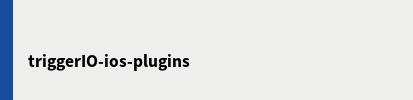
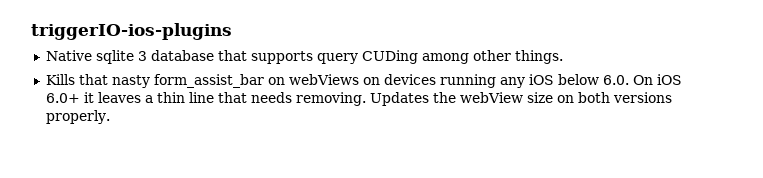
(190, 62) none -> [45,50,563,64] [45,74,682,88] [45,92,672,106] [45,110,110,124] // Native sqlite 3 database that supports query CUDing among other things. // Kills that nasty form_assist_bar on webViews on devices running any iOS below 6.0. On iOS 6.0+ it leaves a thin line that needs removing. Updates the webView size on both versions properly.

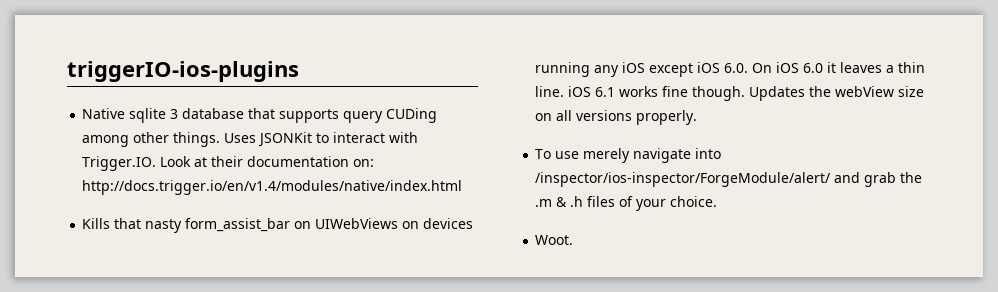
(563, 57) none -> [224,132,419,147] [82,156,375,171] [82,180,463,195] Uses JSONKit to interact with Trigger.IO. Look at their documentation on: http://docs.trigger.io/en/v1.4/modules/native/index.html
[288,74,359,85] webViews -> [315,218,399,229] UIWebViews
[557,74,599,85] below -> [649,62,721,77] except iOS
[45,93,80,103] 6.0+ -> [803,63,824,73] 6.0
[188,92,366,106] line that needs removing. -> [535,86,746,101] line. iOS 6.1 works fine though.
[577,92,610,103] both -> [556,110,573,121] all
(110, 117) none -> [535,148,722,163] [535,172,923,187] [535,196,718,211] [535,235,574,245] // To use merely navigate into /inspector/ios-inspector/ForgeModule/alert/ and grab the .m & .h files of your choice. // Woot.

